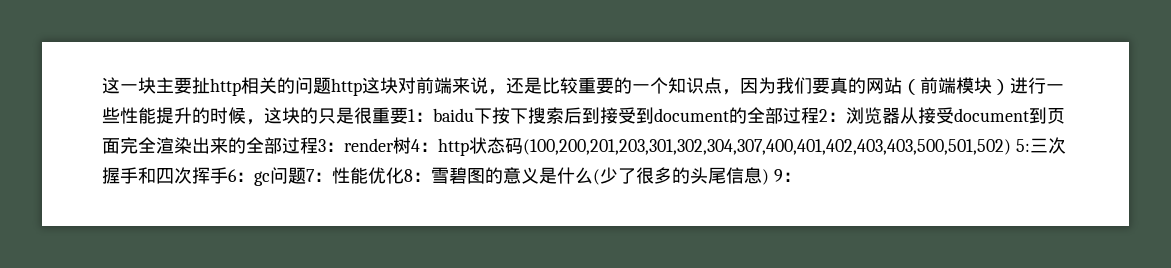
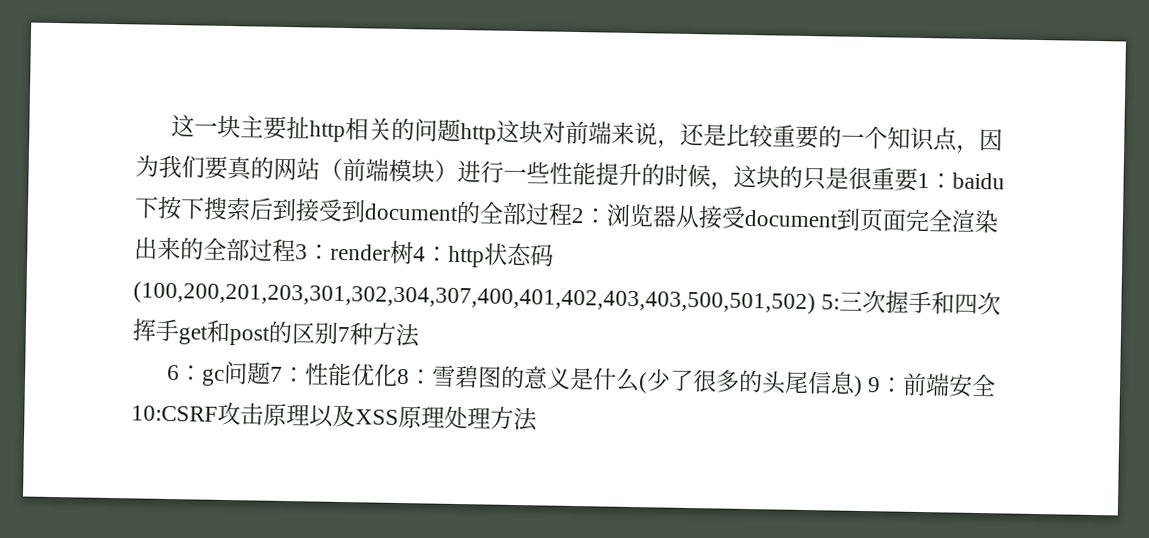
(228, 175) none -> [178,319,421,348] get和post的区别7种方法 //
(801, 177) none -> [901,372,996,398] [131,401,538,432] 前端安全10:CSRF攻击原理以及XSS原理处理方法

